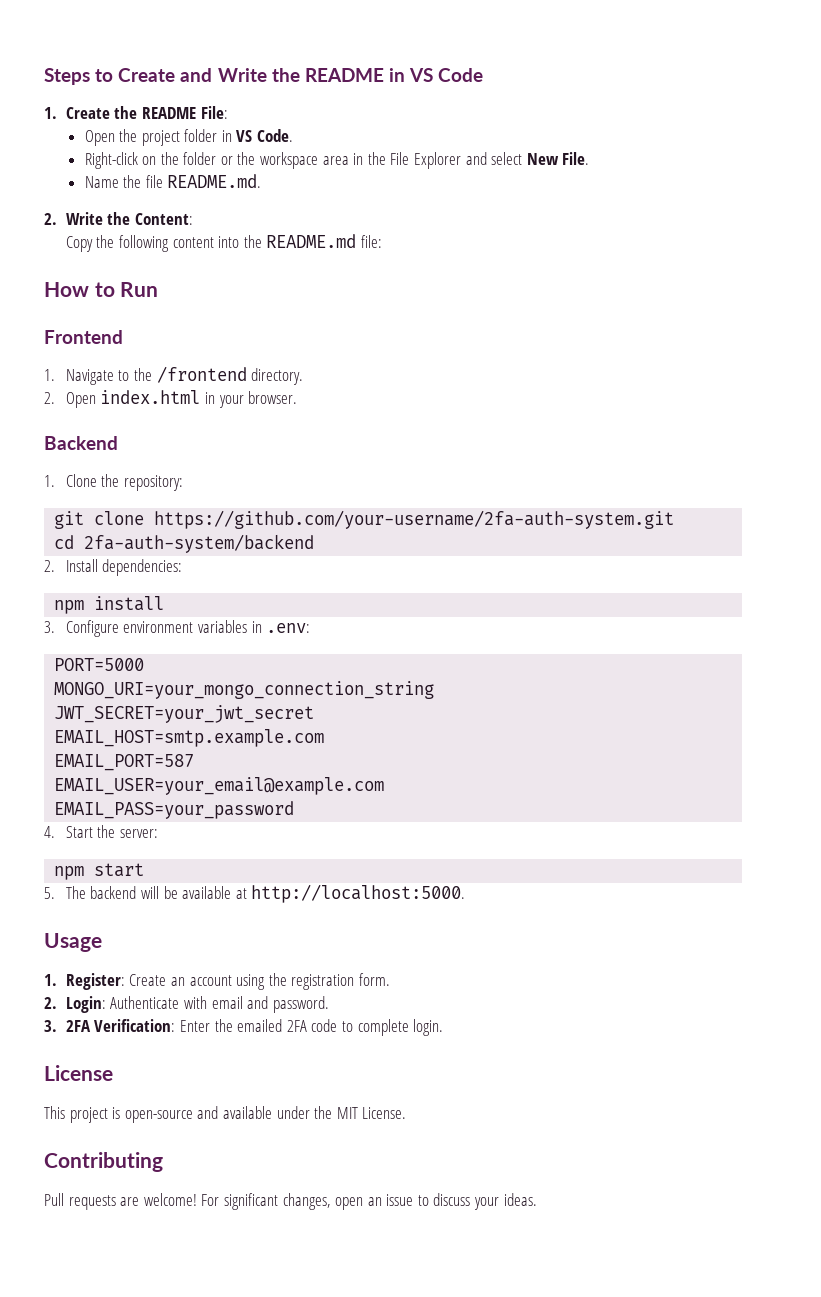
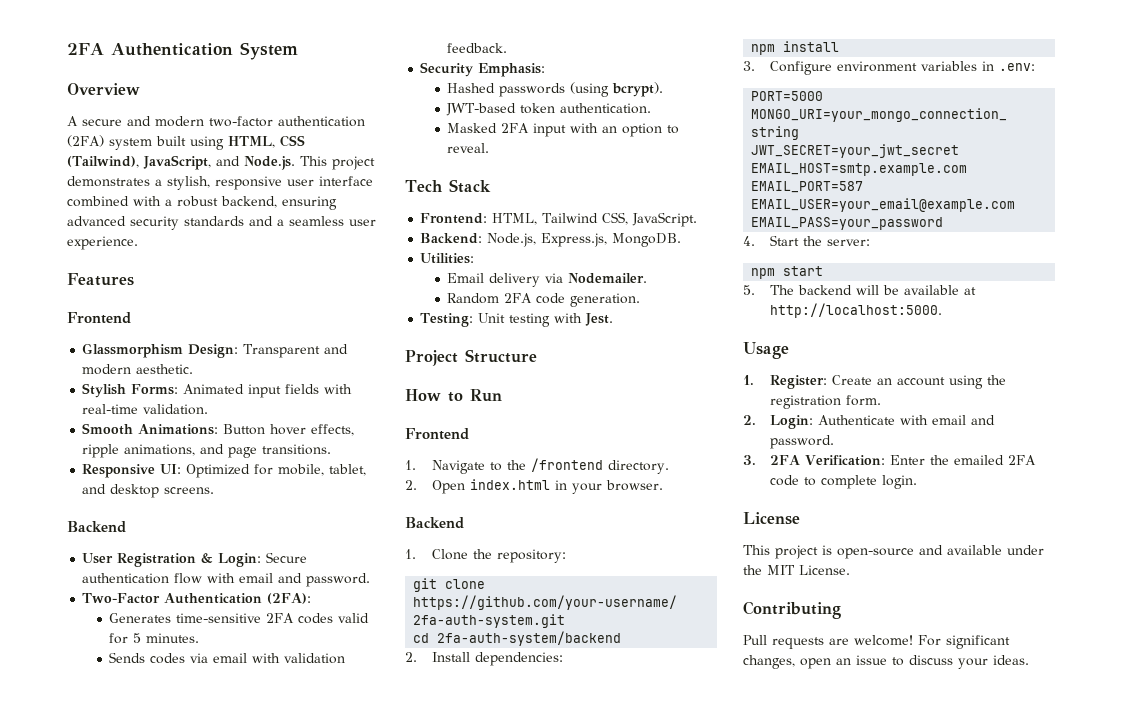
[44,68,484,85] [44,106,228,119] [84,129,294,146] [84,152,590,169] [84,174,262,188] [44,212,193,225] [65,234,382,252] Steps to Create and Write the README in VS Code // 1. Create the README File: // Open the project folder in VS Code. // Right-click on the folder or the workspace area in the File Explorer and select New File. // Name the file README.md. // 2. Write the Content: // Copy the following content into the README.md file: -> [67,42,298,60] [67,83,140,95] [67,116,365,127] [67,135,305,150] [67,155,375,170] [67,176,373,190] [67,196,337,210] [67,216,376,230] [67,236,138,250] [67,273,134,286] [67,312,131,324] [82,343,349,358] [82,364,194,375] [82,383,353,398] [82,404,209,415] [82,423,355,436] [82,444,332,458] [82,464,367,478] [82,484,215,498] [67,521,126,533] [82,552,308,567] [82,573,371,587] [82,593,312,604] [109,613,370,624] [109,633,200,644] [109,652,346,664] [447,43,508,53] [420,62,546,77] [447,82,664,97] [446,103,652,116] [447,123,680,137] [447,143,490,153] [405,179,491,193] [420,212,698,227] [420,233,682,247] [420,253,475,264] [447,273,648,287] [447,293,641,307] [420,313,614,327] [405,349,537,366] 2FA Authentication System // Overview // A secure and modern two-factor authentication (2FA) system built using HTML, CSS (Tailwind), JavaScript, and Node.js. This project demonstrates a stylish, responsive user interface combined with a robust backend, ensuring advanced security standards and a seamless user experience. // Features // Frontend // Glassmorphism Design: Transparent and modern aesthetic. // Stylish Forms: Animated input fields with real-time validation. // Smooth Animations: Button hover effects, ripple animations, and page transitions. // Responsive UI: Optimized for mobile, tablet, and desktop screens. // Backend // User Registration & Login: Secure authentication flow with email and password. // Two-Factor Authentication (2FA): // Generates time-sensitive 2FA codes valid for 5 minutes. // Sends codes via email with validation feedback. // Security Emphasis: // Hashed passwords (using bcrypt). // JWT-based token authentication. // Masked 2FA input with an option to reveal. // Tech Stack // Frontend: HTML, Tailwind CSS, JavaScript. // Backend: Node.js, Express.js, MongoDB. // Utilities: // Email delivery via Nodemailer. // Random 2FA code generation. // Testing: Unit testing with Jest. // Project Structure

